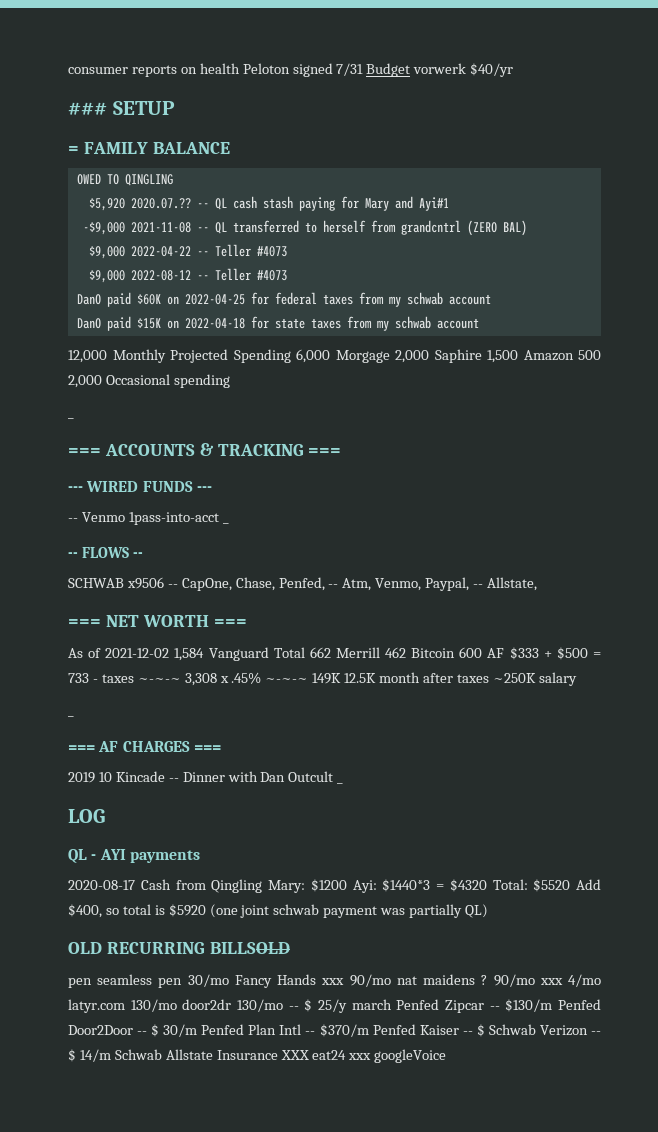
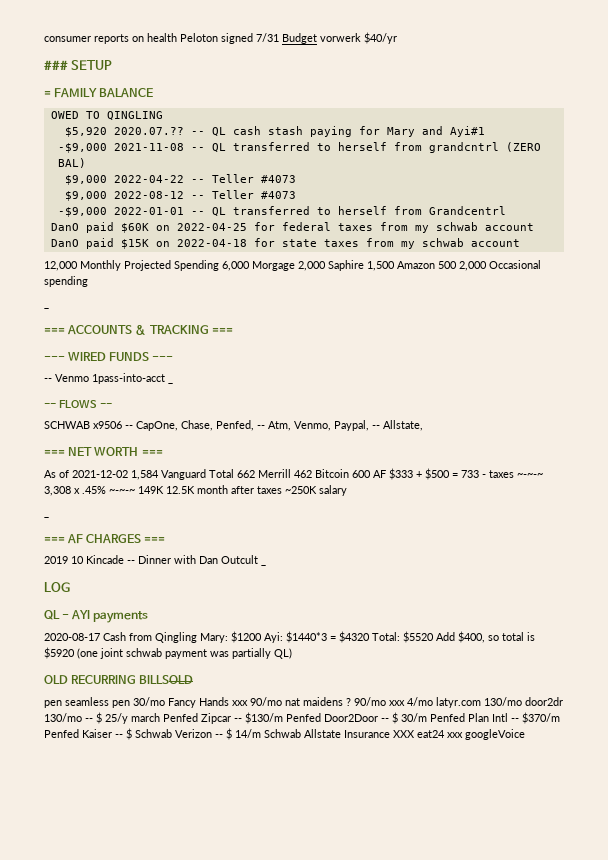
(287, 275) none -> [57,206,506,217] // -$9,000 2022-01-01 -- QL transferred to herself from Grandcentrl

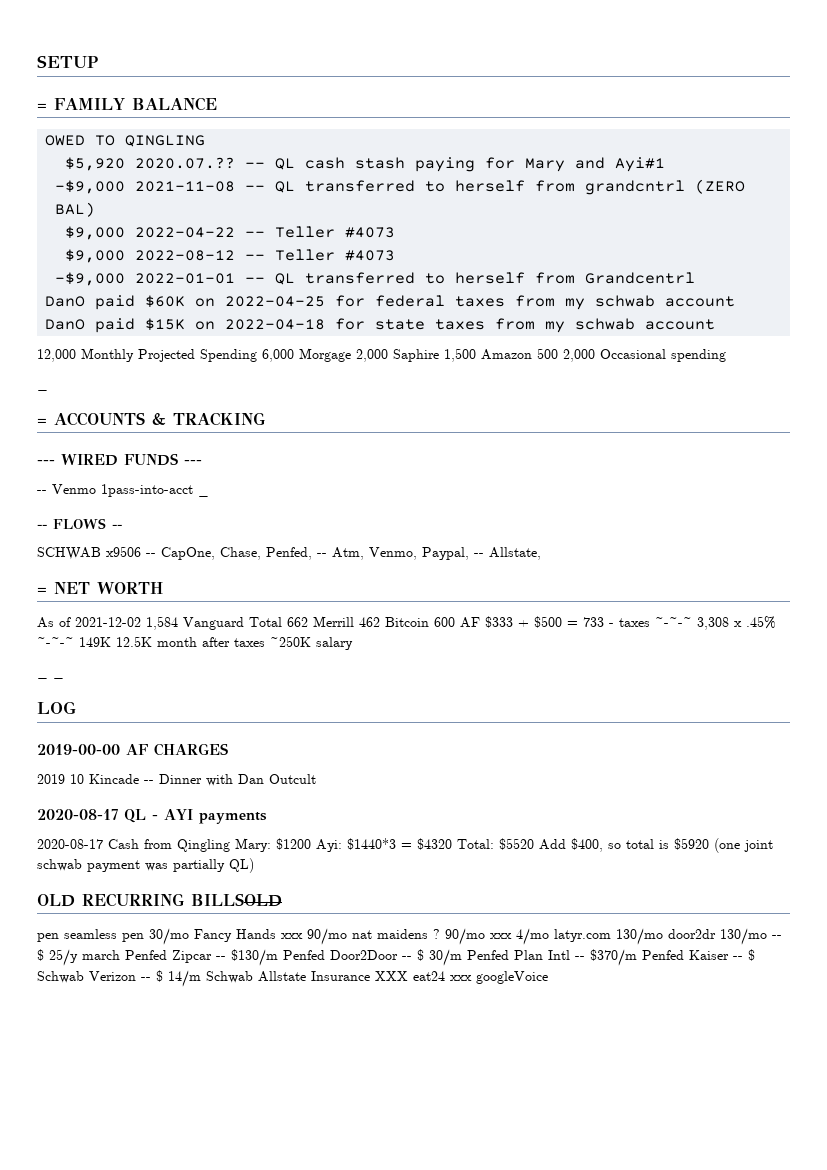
[44,32,397,44] [44,60,68,70] consumer reports on health Peloton signed 7/31 Budget vorwerk $40/yr // ### -> (37, 61) none
[44,328,65,334] === -> [37,418,47,425] =
[211,328,233,334] === -> (265, 419) none
[44,450,65,456] === -> [37,587,47,594] =
[141,450,163,456] === -> (163, 588) none
[44,537,65,543] // === -> [53,676,64,679] [37,701,76,714] [37,744,120,755] _ // LOG // 2019-00-00
[144,537,166,543] === -> (228, 749) none
[261,564,266,566] [44,582,70,592] _ // LOG // -> [37,809,118,820] // 2020-08-17

